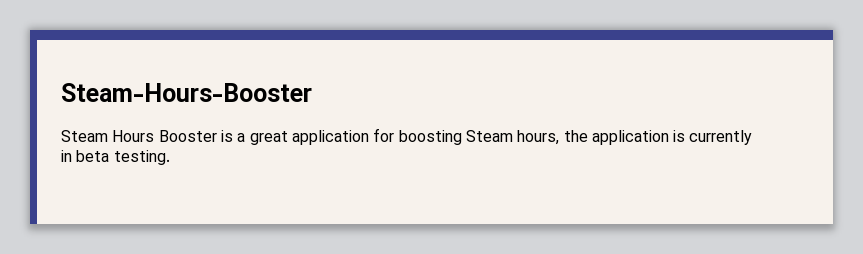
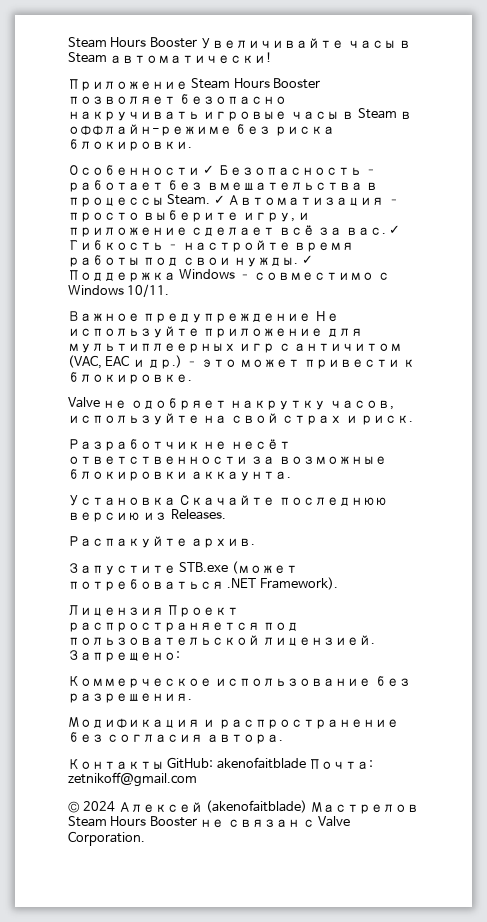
[61,83,312,102] [61,128,753,145] [61,150,170,165] Steam-Hours-Booster // Steam Hours Booster is a great application for boosting Steam hours, the application is currently in beta testing. -> [68,37,411,49] [68,52,273,64] [68,78,321,91] [68,94,288,105] [68,108,412,121] [68,124,335,136] [68,139,192,151] [68,165,378,176] [68,180,379,192] [68,194,400,207] [68,210,311,222] [68,225,400,237] [68,240,355,252] [68,255,313,267] [68,269,390,282] [68,284,170,297] [68,311,339,323] [68,326,363,338] [68,343,403,353] [68,355,415,369] [68,372,192,384] [68,397,394,410] [68,413,413,425] [68,439,291,451] [68,456,387,465] [68,469,292,481] [68,495,387,506] [68,509,226,522] [68,536,256,548] [68,561,298,575] [68,577,338,591] [68,605,240,617] [68,622,300,632] [68,635,376,646] [68,650,180,662] [68,676,411,688] [68,693,192,703] [68,717,399,729] [68,732,283,744] [68,757,374,769] [68,772,197,787] [68,800,419,814] [68,816,351,828] [68,831,145,846] Steam Hours Booster Увеличивайте часы в Steam автоматически! // Приложение Steam Hours Booster позволяет безопасно накручивать игровые часы в Steam в оффлайн-режиме без риска блокировки. // Особенности ✓ Безопасность – работает без вмешательства в процессы Steam. ✓ Автоматизация – просто выберите игру, и приложение сделает всё за вас. ✓ Гибкость – настройте время работы под свои нужды. ✓ Поддержка Windows – совместимо с Windows 10/11. // Важное предупреждение Не используйте приложение для мультиплеерных игр с античитом (VAC, EAC и др.) – это может привести к блокировке. // Valve не одобряет накрутку часов, используйте на свой страх и риск. // Разработчик не несёт ответственности за возможные блокировки аккаунта. // Установка Скачайте последнюю версию из Releases. // Распакуйте архив. // Запустите STB.exe (может потребоваться .NET Framework). // Лицензия Проект распространяется под пользовательской лицензией. Запрещено: // Коммерческое использование без разрешения. // Модификация и распространение без согласия автора. // Контакты GitHub: akenofaitblade Почта: zetnikoff@gmail.com // © 2024 Алексей (akenofaitblade) Мастрелов Steam Hours Booster не связан с Valve Corporation.

